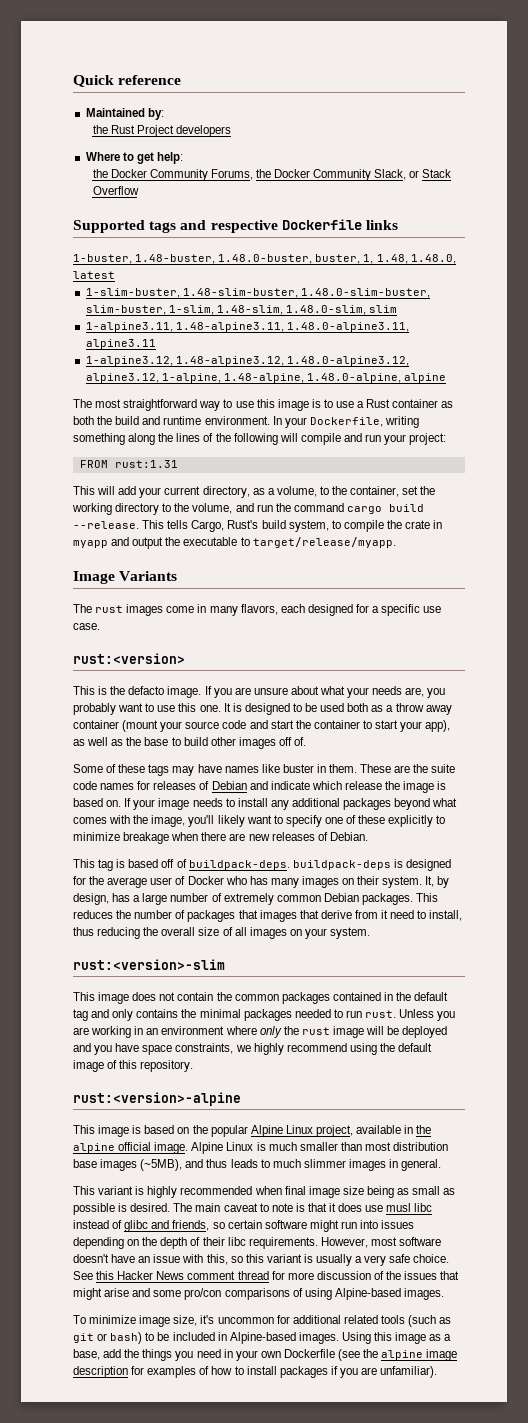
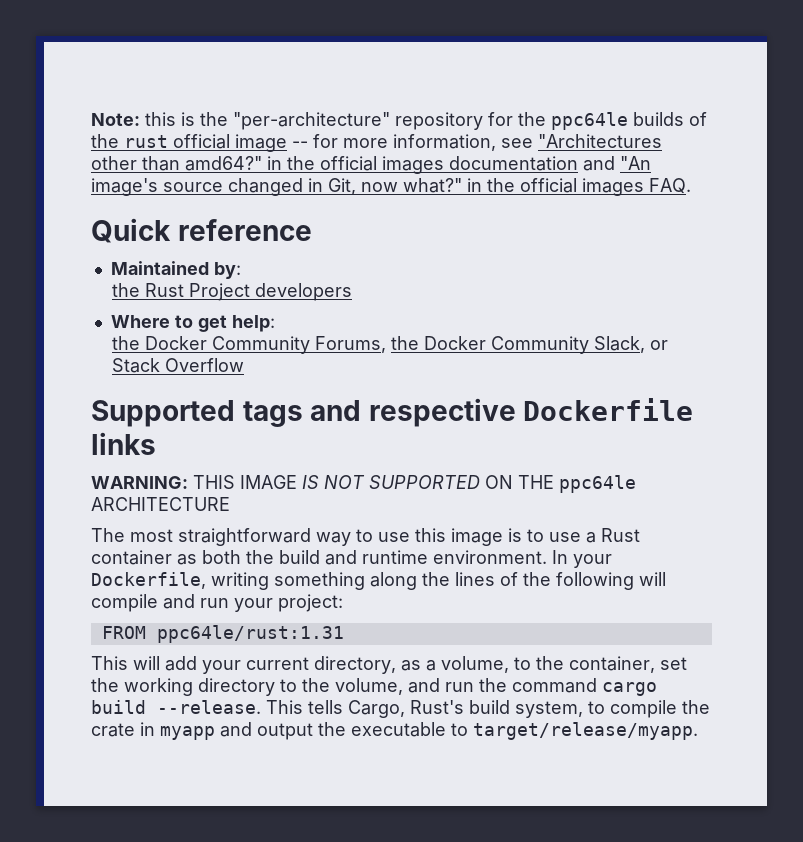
(73, 81) none -> [91,112,707,130] [91,134,662,152] [91,156,651,174] [91,178,691,196] Note: this is the "per-architecture" repository for the ppc64le builds of the rust official image -- for more information, see "Architectures other than amd64?" in the official images documentation and "An image's source changed in Git, now what?" in the official images FAQ. //
[73,254,456,264] [73,271,115,279] [85,288,430,298] [85,305,398,315] [85,322,409,332] [85,339,156,349] [85,356,409,366] [85,373,447,383] 1-buster, 1.48-buster, 1.48.0-buster, buster, 1, 1.48, 1.48.0, latest // 1-slim-buster, 1.48-slim-buster, 1.48.0-slim-buster, slim-buster, 1-slim, 1.48-slim, 1.48.0-slim, slim // 1-alpine3.11, 1.48-alpine3.11, 1.48.0-alpine3.11, alpine3.11 // 1-alpine3.12, 1.48-alpine3.12, 1.48.0-alpine3.12, alpine3.12, 1-alpine, 1.48-alpine, 1.48.0-alpine, alpine -> [91,475,636,493] [91,497,230,511] WARNING: THIS IMAGE IS NOT SUPPORTED ON THE ppc64le ARCHITECTURE
[114,460,178,468] rust:1.31 -> [156,625,344,643] ppc64le/rust:1.31
[73,571,178,584] [73,604,442,616] [73,623,100,630] [73,653,185,664] [73,686,446,698] [73,703,452,715] [73,720,451,732] [73,737,307,749] [73,764,456,776] [73,781,447,793] [73,798,458,810] [73,815,446,827] [73,832,368,844] [73,859,451,871] [73,876,450,888] [73,893,439,905] [73,910,463,922] [73,927,371,939] [73,959,225,970] [73,992,449,1004] [73,1009,456,1021] [73,1026,448,1038] [73,1043,433,1055] [73,1060,194,1072] [73,1092,241,1106] [73,1125,432,1137] [73,1142,449,1154] [73,1159,442,1171] [73,1186,456,1198] [73,1203,433,1215] [73,1220,415,1232] [73,1237,442,1249] [73,1254,450,1266] [73,1271,460,1280] [73,1288,444,1300] [73,1315,452,1327] [73,1332,452,1344] [73,1349,458,1361] [73,1366,438,1378] // Image Variants // The rust images come in many flavors, each designed for a specific use case. // rust:<version> // This is the defacto image. If you are unsure about what your needs are, you probably want to use this one. It is designed to be used both as a throw away container (mount your source code and start the container to start your app), as well as the base to build other images off of. // Some of these tags may have names like buster in them. These are the suite code names for releases of Debian and indicate which release the image is based on. If your image needs to install any additional packages beyond what comes with the image, you'll likely want to specify one of these explicitly to minimize breakage when there are new releases of Debian. // This tag is based off of buildpack-deps. buildpack-deps is designed for the average user of Docker who has many images on their system. It, by design, has a large number of extremely common Debian packages. This reduces the number of packages that images that derive from it need to install, thus reducing the overall size of all images on your system. // rust:<version>-slim // This image does not contain the common packages contained in the default tag and only contains the minimal packages needed to run rust. Unless you are working in an environment where only the rust image will be deployed and you have space constraints, we highly recommend using the default image of this repository. // rust:<version>-alpine // This image is based on the popular Alpine Linux project, available in the alpine official image. Alpine Linux is much smaller than most distribution base images (~5MB), and thus leads to much slimmer images in general. // This variant is highly recommended when final image size being as small as possible is desired. The main caveat to note is that it does use musl libc instead of glibc and friends, so certain software might run into issues depending on the depth of their libc requirements. However, most software doesn't have an issue with this, so this variant is usually a very safe choice. See this Hacker News comment thread for more discussion of the issues that might arise and some pro/con comparisons of using Alpine-based images. // To minimize image size, it's uncommon for additional related tools (such as git or bash) to be included in Alpine-based images. Using this image as a base, add the things you need in your own Dockerfile (see the alpine image description for examples of how to install packages if you are unfamiliar). -> (698, 731) none

